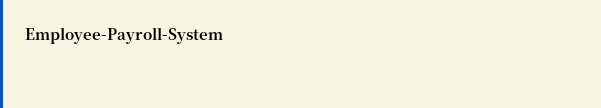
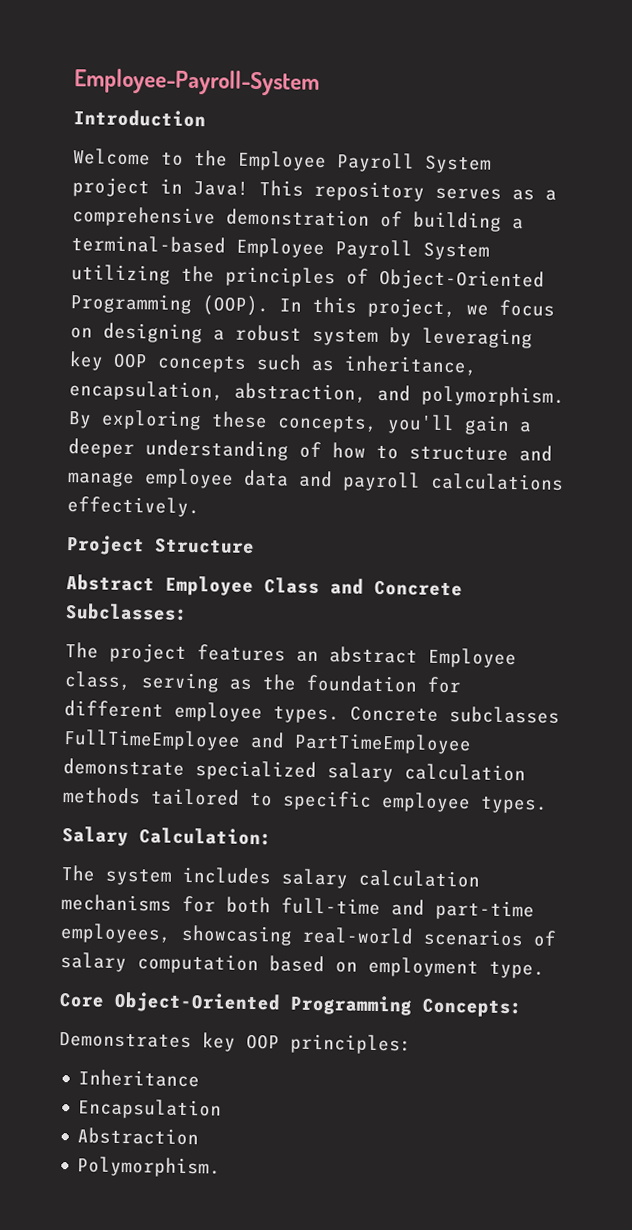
(223, 35) none -> [73,109,206,128] [73,148,492,174] [72,177,557,202] [72,206,524,232] [71,235,490,261] [71,264,545,291] [70,293,555,319] [70,322,533,349] [69,351,478,376] [69,380,565,407] [68,409,532,436] [68,438,553,462] [67,468,564,492] [67,496,200,518] [66,535,255,556] [66,574,463,597] [65,603,188,621] [65,642,517,669] [64,671,462,694] [64,700,560,724] [63,729,472,755] [63,758,526,783] [63,787,548,814] [62,826,272,847] [61,865,480,889] [61,894,535,921] [60,923,557,947] [60,952,545,979] [59,991,522,1018] [59,1032,412,1055] [78,1069,201,1088] [78,1098,223,1120] [77,1127,200,1146] [77,1156,222,1178] // Introduction // Welcome to the Employee Payroll System project in Java! This repository serves as a comprehensive demonstration of building a terminal-based Employee Payroll System utilizing the principles of Object-Oriented Programming (OOP). In this project, we focus on designing a robust system by leveraging key OOP concepts such as inheritance, encapsulation, abstraction, and polymorphism. By exploring these concepts, you'll gain a deeper understanding of how to structure and manage employee data and payroll calculations effectively. // Project Structure // Abstract Employee Class and Concrete Subclasses: // The project features an abstract Employee class, serving as the foundation for different employee types. Concrete subclasses FullTimeEmployee and PartTimeEmployee demonstrate specialized salary calculation methods tailored to specific employee types. // Salary Calculation: // The system includes salary calculation mechanisms for both full-time and part-time employees, showcasing real-world scenarios of salary computation based on employment type. // Core Object-Oriented Programming Concepts: // Demonstrates key OOP principles: // Inheritance // Encapsulation // Abstraction // Polymorphism.

